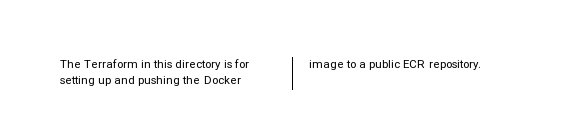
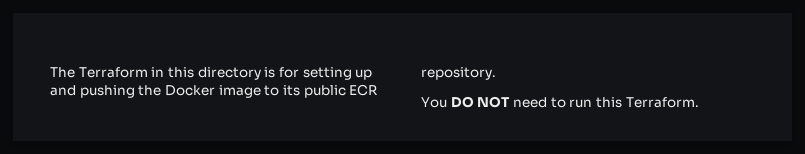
[359,62,367,68] a -> [282,85,300,96] its
(481, 65) none -> [421,96,699,108] // You DO NOT need to run this Terraform.

